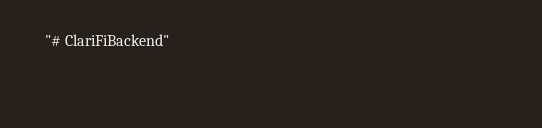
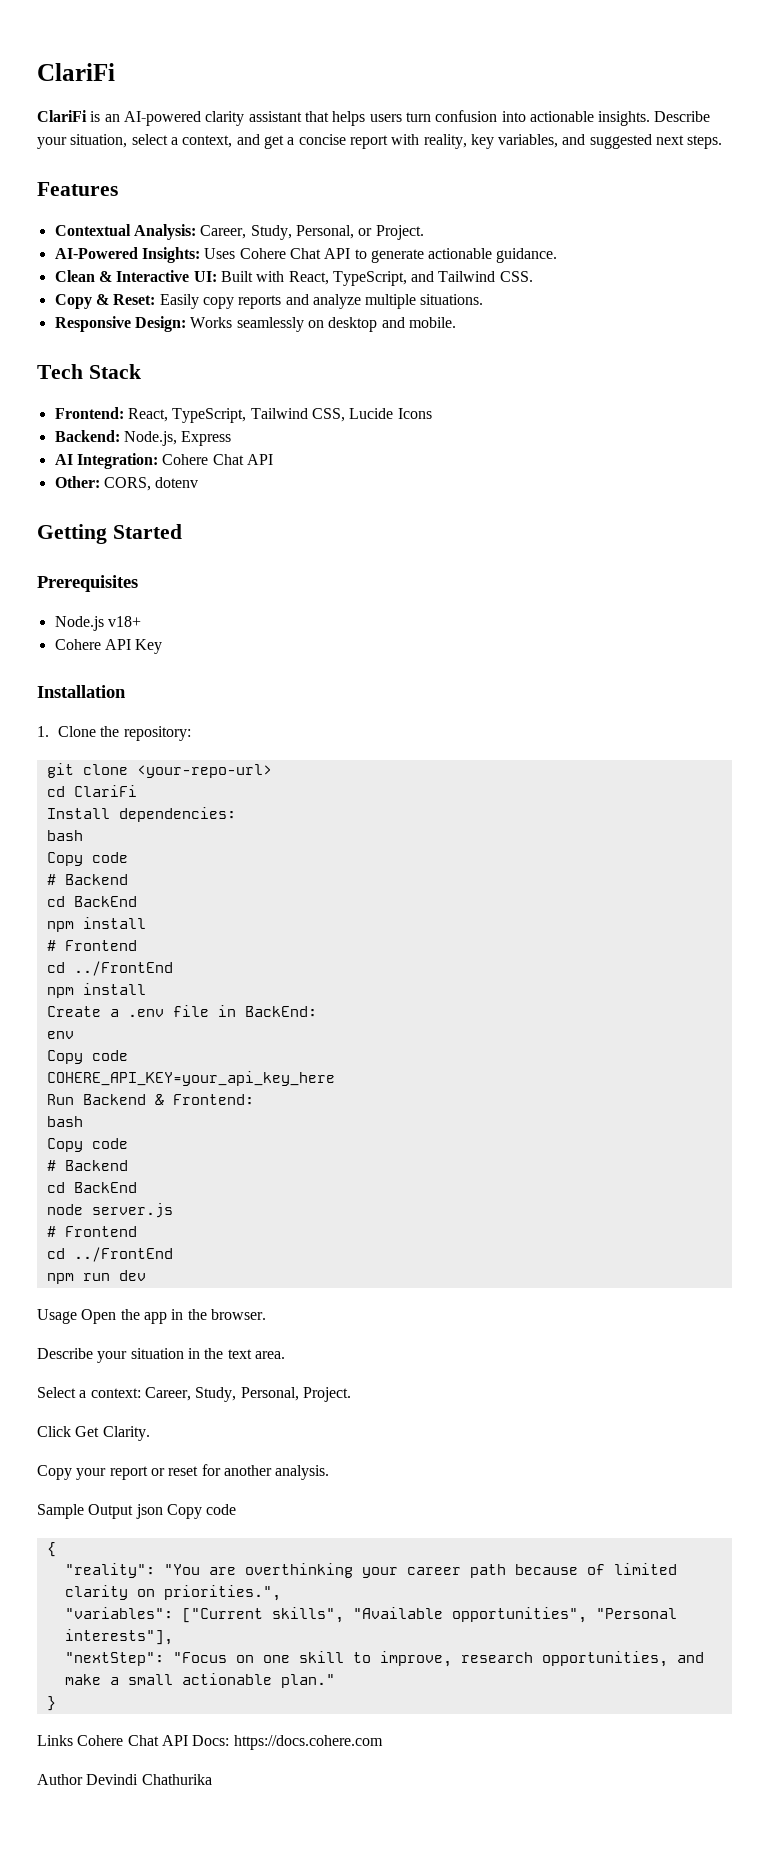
[45,34,170,46] "# ClariFiBackend" -> [37,63,115,81] [37,110,711,126] [37,134,723,149] [37,182,118,196] [54,224,424,240] [54,247,558,263] [54,270,533,286] [54,294,484,309] [54,316,456,332] [37,364,141,379] [54,407,432,423] [54,430,232,446] [54,453,273,469] [54,476,199,491] [37,524,182,544] [37,575,138,592] [54,616,141,631] [54,639,163,654] [37,685,126,698] [37,726,191,741] [46,763,272,778] [46,785,137,797] [46,807,236,822] [46,830,83,841] [46,852,128,866] [46,874,128,885] [46,896,137,907] [46,917,146,932] [46,940,137,951] [46,961,173,976] [46,983,146,998] [46,1005,317,1017] [46,1031,74,1039] [46,1050,128,1064] [46,1071,335,1086] [46,1094,254,1105] [46,1116,83,1127] [46,1138,128,1152] [46,1160,128,1171] [46,1182,137,1193] [46,1203,173,1218] [46,1226,137,1237] [46,1247,173,1262] [46,1270,146,1284] [37,1309,266,1324] [37,1348,285,1363] [37,1387,351,1402] [37,1426,150,1441] [37,1464,330,1480] [37,1504,237,1519] [46,1542,56,1557] [64,1563,677,1578] [64,1585,281,1601] [64,1607,677,1623] [64,1629,173,1645] [64,1651,704,1667] [64,1673,335,1688] [46,1696,56,1711] [37,1735,383,1750] [37,1774,212,1785] ClariFi // ClariFi is an AI-powered clarity assistant that helps users turn confusion into actionable insights. Describe your situation, select a context, and get a concise report with reality, key variables, and suggested next steps. // Features // Contextual Analysis: Career, Study, Personal, or Project. // AI-Powered Insights: Uses Cohere Chat API to generate actionable guidance. // Clean & Interactive UI: Built with React, TypeScript, and Tailwind CSS. // Copy & Reset: Easily copy reports and analyze multiple situations. // Responsive Design: Works seamlessly on desktop and mobile. // Tech Stack // Frontend: React, TypeScript, Tailwind CSS, Lucide Icons // Backend: Node.js, Express // AI Integration: Cohere Chat API // Other: CORS, dotenv // Getting Started // Prerequisites // Node.js v18+ // Cohere API Key // Installation // 1. Clone the repository: // git clone <your-repo-url> // cd ClariFi // Install dependencies: // bash // Copy code // # Backend // cd BackEnd // npm install // # Frontend // cd ../FrontEnd // npm install // Create a .env file in BackEnd: // env // Copy code // COHERE_API_KEY=your_api_key_here // Run Backend & Frontend: // bash // Copy code // # Backend // cd BackEnd // node server.js // # Frontend // cd ../FrontEnd // npm run dev // Usage Open the app in the browser. // Describe your situation in the text area. // Select a context: Career, Study, Personal, Project. // Click Get Clarity. // Copy your report or reset for another analysis. // Sample Output json Copy code // { // "reality": "You are overthinking your career path because of limited clarity on priorities.", // "variables": ["Current skills", "Available opportunities", "Personal interests"], // "nextStep": "Focus on one skill to improve, research opportunities, and make a small actionable plan." // } // Links Cohere Chat API Docs: https://docs.cohere.com // Author Devindi Chathurika

